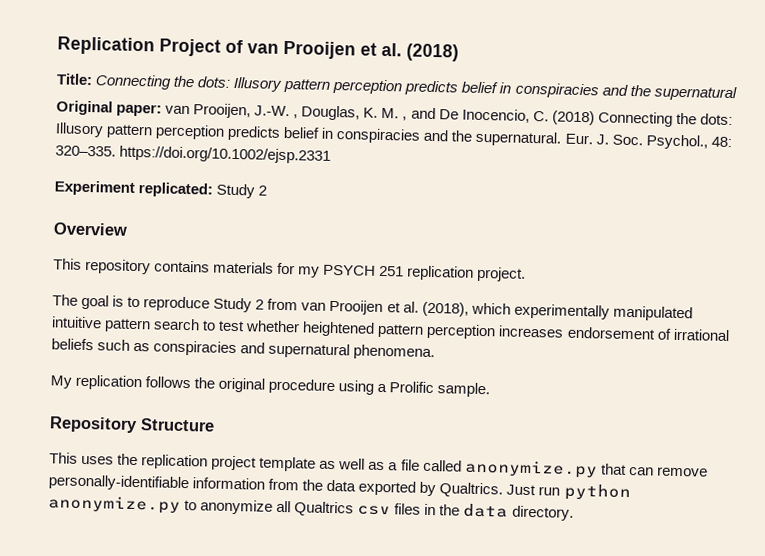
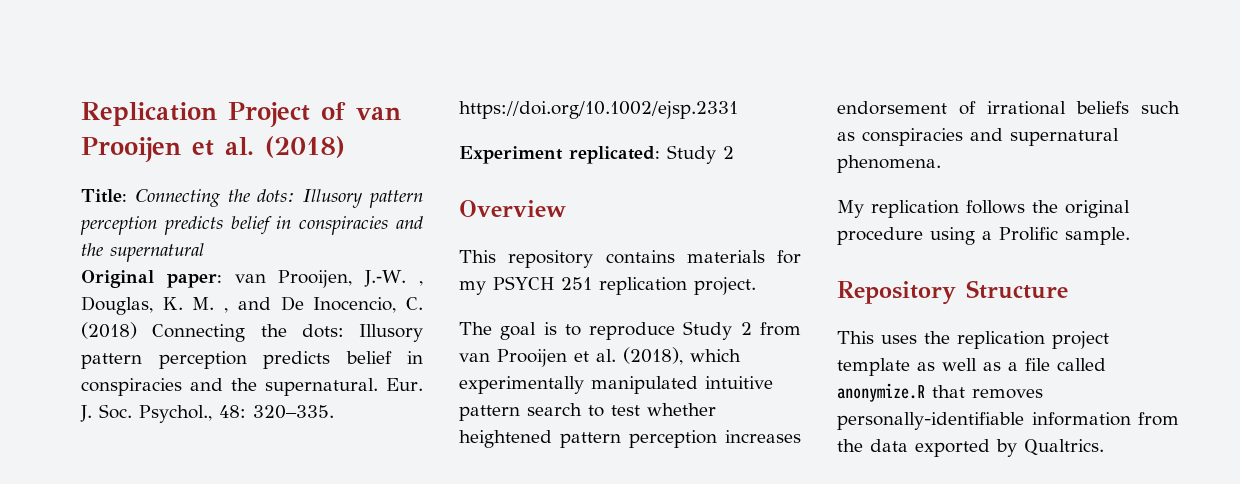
[464,459,708,479] anonymize.py that can remove -> [837,383,1043,402] anonymize.R that removes
[506,483,631,502] [48,495,574,521] Just run python anonymize.py to anonymize all Qualtrics csv files in the data directory. -> (1104, 447) none

